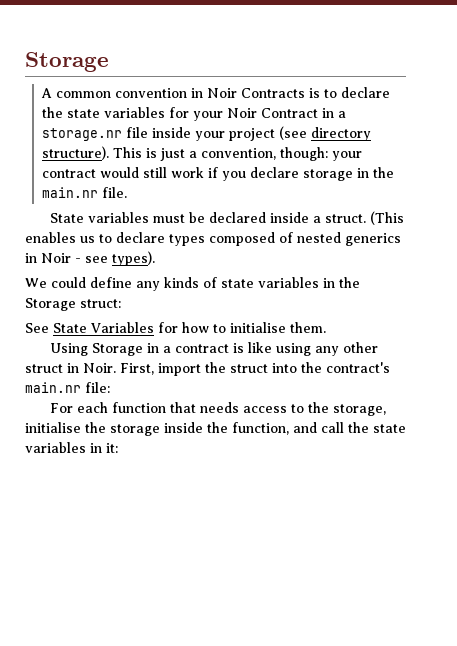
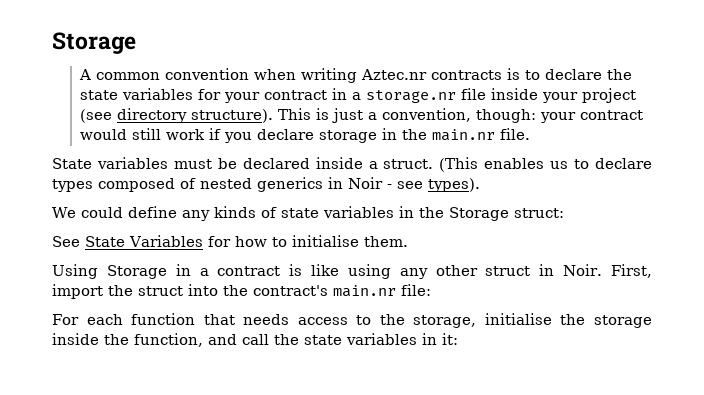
[190,88,305,98] in Noir Contracts -> [253,68,502,83] when writing Aztec.nr contracts
[226,108,318,118] Noir Contract -> [263,90,327,100] contract

